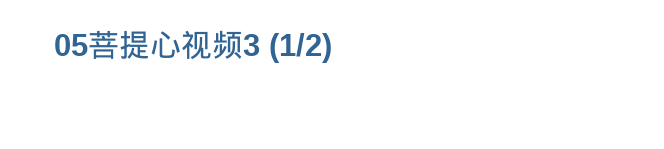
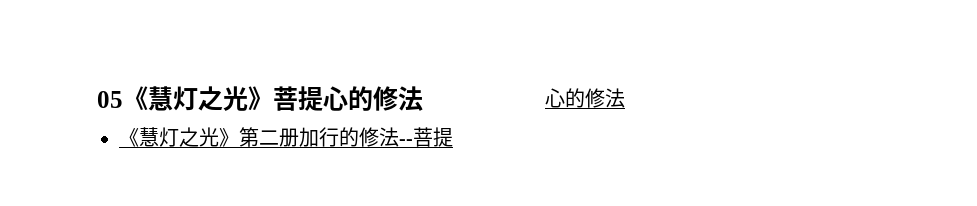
[88,30,332,63] 菩提心视频3 (1/2) -> [123,86,423,111] [119,127,453,147] [545,88,625,108] 《慧灯之光》菩提心的修法 // 《慧灯之光》第二册加行的修法--菩提心的修法

